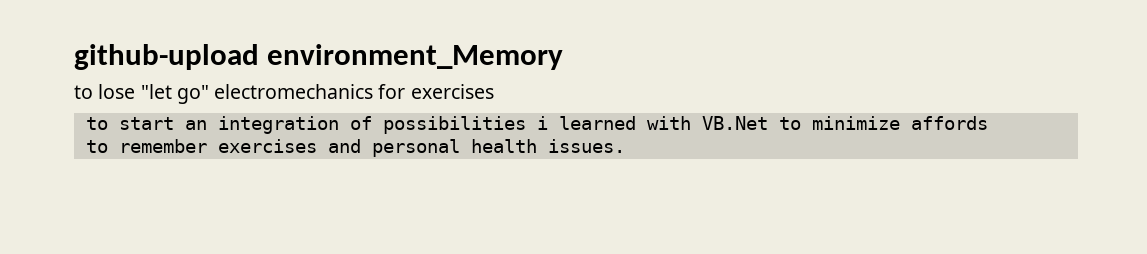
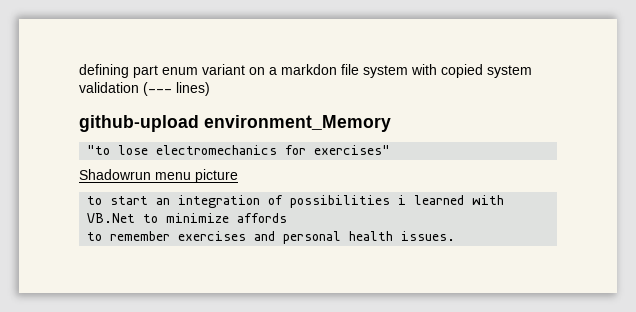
[74,44,564,70] [74,84,494,104] github-upload environment_Memory // to lose "let go" electromechanics for exercises -> [79,64,532,78] [79,82,210,96] [79,115,391,132] [87,145,391,155] [79,169,238,183] defining part enum variant on a markdon file system with copied system validation (--- lines) // github-upload environment_Memory // "to lose electromechanics for exercises" // Shadowrun menu picture

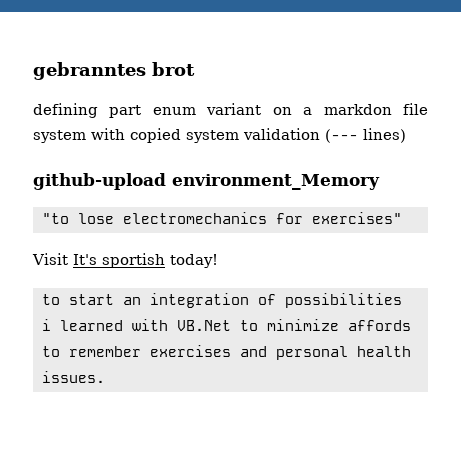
(79, 71) none -> [33,62,195,80] gebranntes brot //
[79,169,238,183] Shadowrun menu picture -> [32,253,218,268] Visit It's sportish today!

